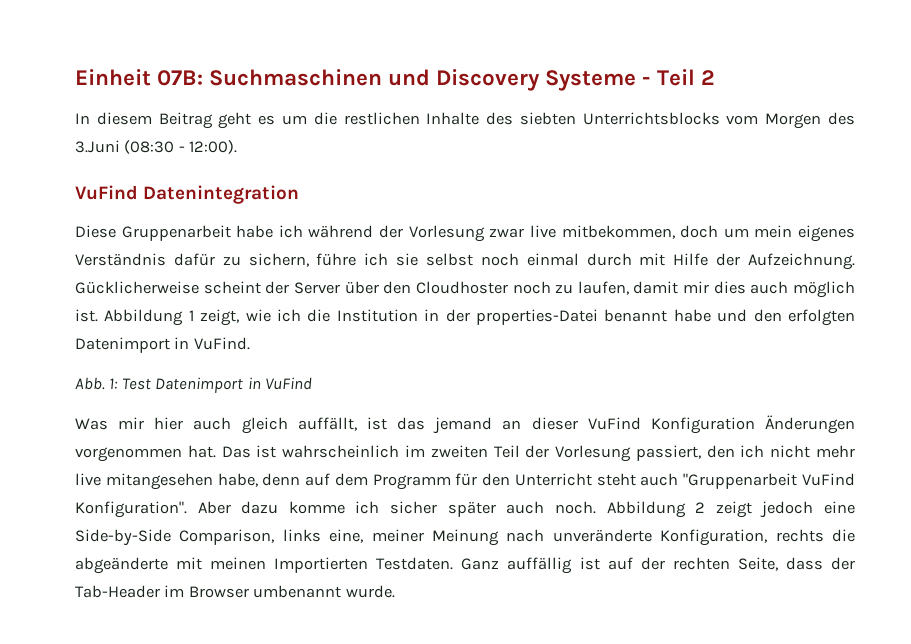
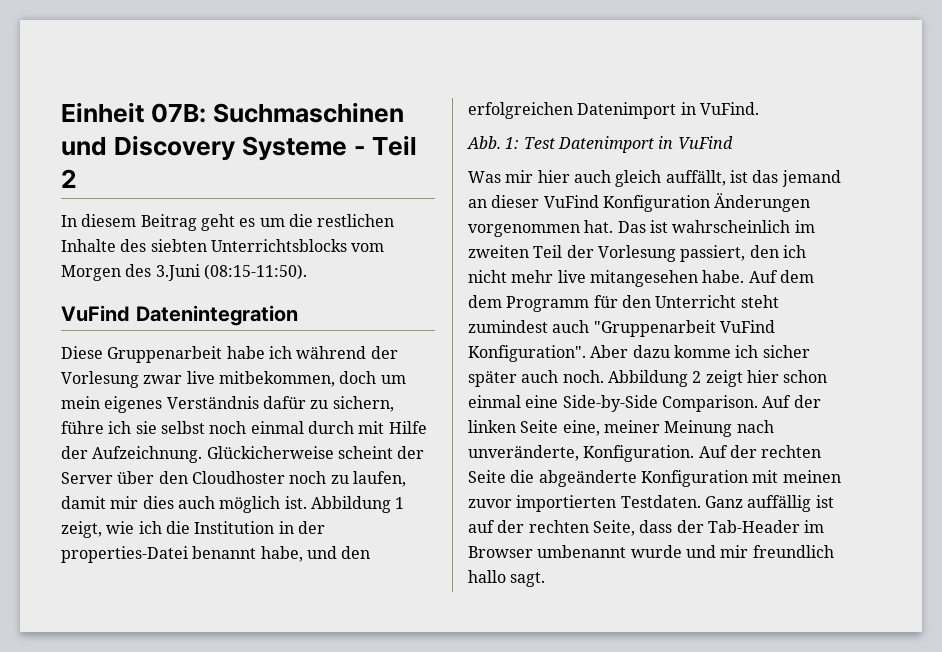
[124,140,238,154] (08:30 - 12:00). -> [203,264,307,280] (08:15-11:50).
[75,281,199,294] Gücklicherweise -> [206,446,334,459] Glückicherweise
[673,309,711,322] habe -> [260,546,303,562] habe,
[787,309,855,326] erfolgten -> [468,102,573,119] erfolgreichen
[217,473,331,487] habe, denn auf -> [702,270,814,283] habe. Auf dem
(636, 479) none -> [468,320,548,333] zumindest
[760,501,856,518] [75,529,824,546] jedoch eine Side-by-Side Comparison, links eine, meiner Meinung nach unveränderte Konfiguration, rechts -> [746,370,828,383] [468,395,821,412] [468,420,774,437] [468,445,822,462] [468,470,506,483] hier schon einmal eine Side-by-Side Comparison. Auf der linken Seite eine, meiner Meinung nach unveränderte, Konfiguration. Auf der rechten Seite
(168, 565) none -> [640,470,748,487] Konfiguration
[274,557,369,573] Importierten -> [468,495,617,512] zuvor importierten
[345,585,395,598] wurde. -> [630,545,834,558] [468,570,546,587] wurde und mir freundlich hallo sagt.

